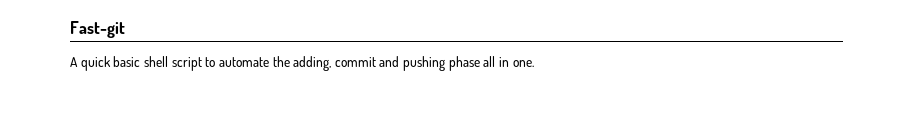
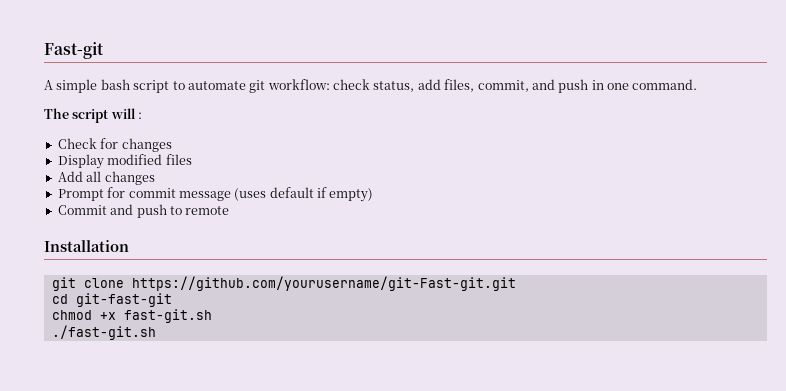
[80,56,534,71] quick basic shell script to automate the adding, commit and pushing phase all in one. -> [56,79,698,93] [44,108,143,123] [57,138,172,152] [57,154,192,169] [57,171,155,185] [57,187,374,202] [57,204,230,218] [44,240,129,252] [51,276,516,291] [51,293,172,307] [51,309,212,323] [51,325,156,340] simple bash script to automate git workflow: check status, add files, commit, and push in one command. // The script will : // Check for changes // Display modified files // Add all changes // Prompt for commit message (uses default if empty) // Commit and push to remote // Installation // git clone https://github.com/yourusername/git-Fast-git.git // cd git-fast-git // chmod +x fast-git.sh // ./fast-git.sh

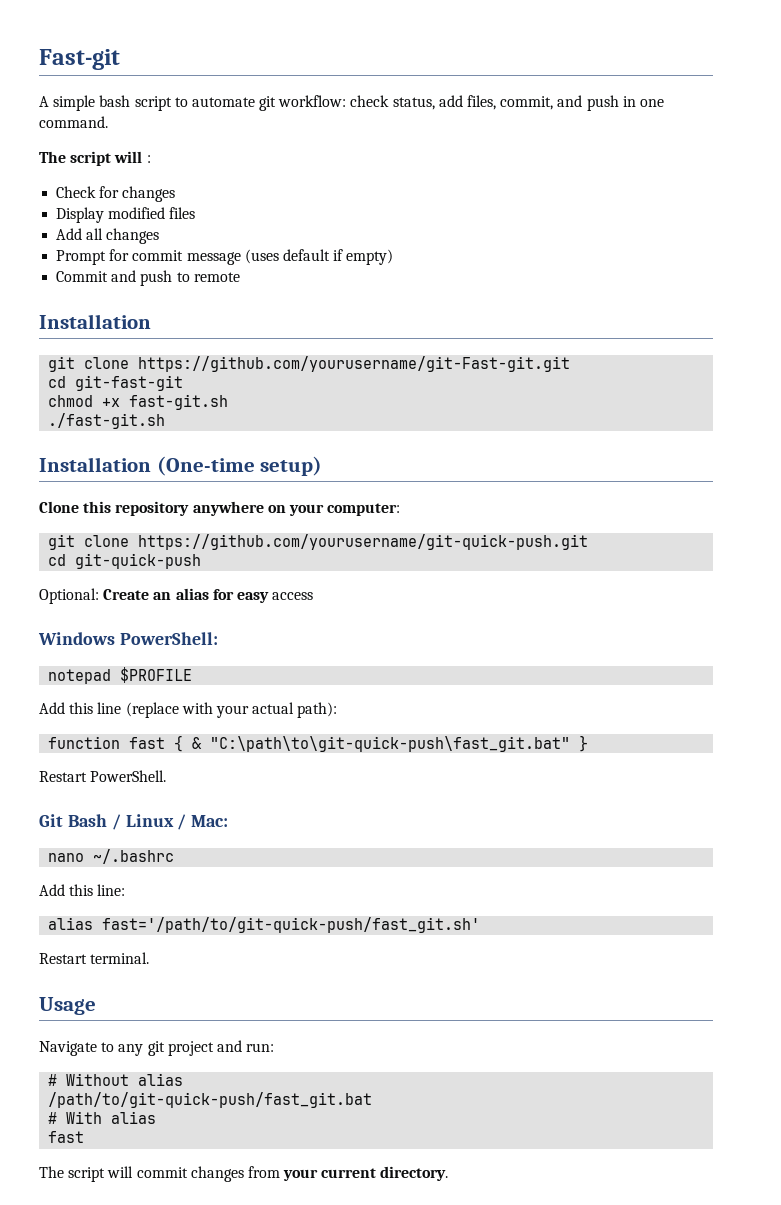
(156, 332) none -> [39,456,323,476] [39,501,401,516] [48,534,589,550] [48,553,202,569] [39,588,314,604] [38,632,218,645] [48,667,193,684] [39,702,338,718] [48,735,589,752] [39,770,167,782] [39,814,229,830] [48,849,175,864] [39,884,126,896] [48,917,481,933] [39,952,150,964] [39,997,96,1015] [39,1040,275,1056] [48,1073,184,1086] [48,1092,373,1108] [48,1111,157,1124] [48,1131,85,1143] [39,1166,449,1182] // Installation (One-time setup) // Clone this repository anywhere on your computer: // git clone https://github.com/yourusername/git-quick-push.git // cd git-quick-push // Optional: Create an alias for easy access // Windows PowerShell: // notepad $PROFILE // Add this line (replace with your actual path): // function fast { & "C:\path\to\git-quick-push\fast_git.bat" } // Restart PowerShell. // Git Bash / Linux / Mac: // nano ~/.bashrc // Add this line: // alias fast='/path/to/git-quick-push/fast_git.sh' // Restart terminal. // Usage // Navigate to any git project and run: // # Without alias // /path/to/git-quick-push/fast_git.bat // # With alias // fast // The script will commit changes from your current directory.

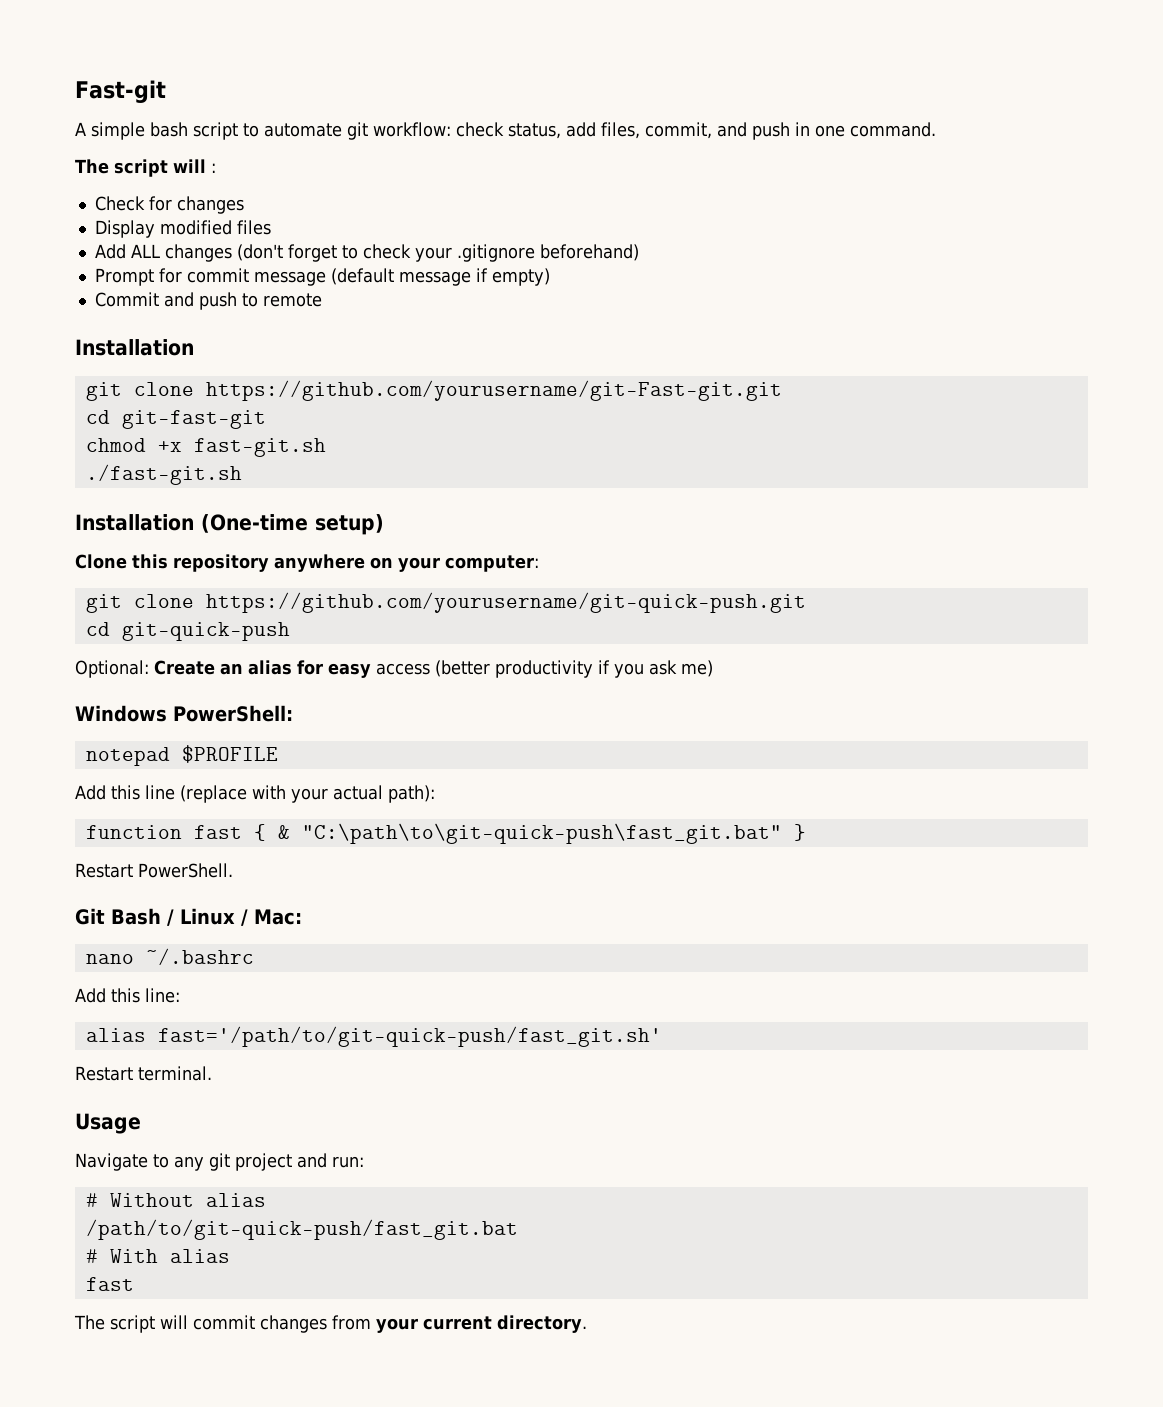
[86,228,160,244] all changes -> [130,244,639,262] ALL changes (don't forget to check your .gitignore beforehand)
[244,249,330,264] (uses default -> [330,268,471,286] (default message
(314, 596) none -> [435,660,713,678] (better productivity if you ask me)

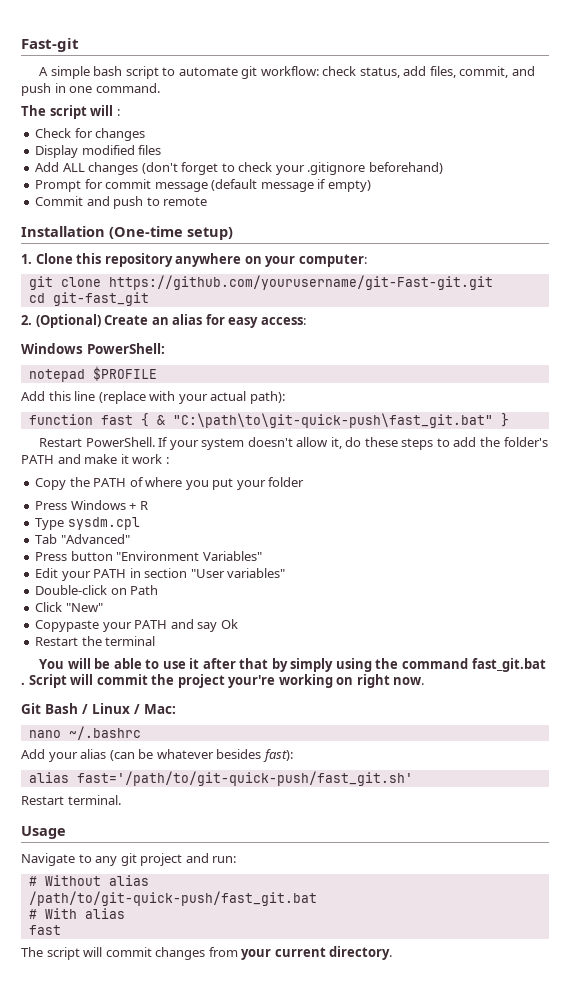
[85,380,782,401] [85,410,266,429] [85,438,326,457] [85,464,242,485] [75,514,194,531] // git clone https://github.com/yourusername/git-Fast-git.git // cd git-fast-git // chmod +x fast-git.sh // ./fast-git.sh // Installation -> (105, 231) none
(384, 524) none -> [21,254,32,264] 1.
[205,592,806,613] [85,622,290,641] [75,660,149,678] https://github.com/yourusername/git-quick-push.git // cd git-quick-push // Optional: -> [108,275,493,290] [28,292,149,306] [21,314,101,328] https://github.com/yourusername/git-Fast-git.git // cd git-fast_git // 2. (Optional)
[376,660,713,678] access (better productivity if you ask me) -> [260,317,306,325] access:
(233, 870) none -> [158,437,548,450] [21,454,169,464] [35,477,305,490] [35,500,148,510] [35,517,140,530] [35,534,130,544] [35,551,262,561] [35,568,286,581] [35,585,159,595] [35,602,103,612] [35,619,238,632] [35,636,156,646] [39,658,546,672] [21,674,425,688] If your system doesn't allow it, do these steps to add the folder's PATH and make it work : // Copy the PATH of where you put your folder // Press Windows + R // Type sysdm.cpl // Tab "Advanced" // Press button "Environment Variables" // Edit your PATH in section "User variables" // Double-click on Path // Click "New" // Copypaste your PATH and say Ok // Restart the terminal // You will be able to use it after that by simply using the command fast_git.bat . Script will commit the project your're working on right now.
[111,988,180,1003] this line: -> [48,749,293,762] your alias (can be whatever besides fast):

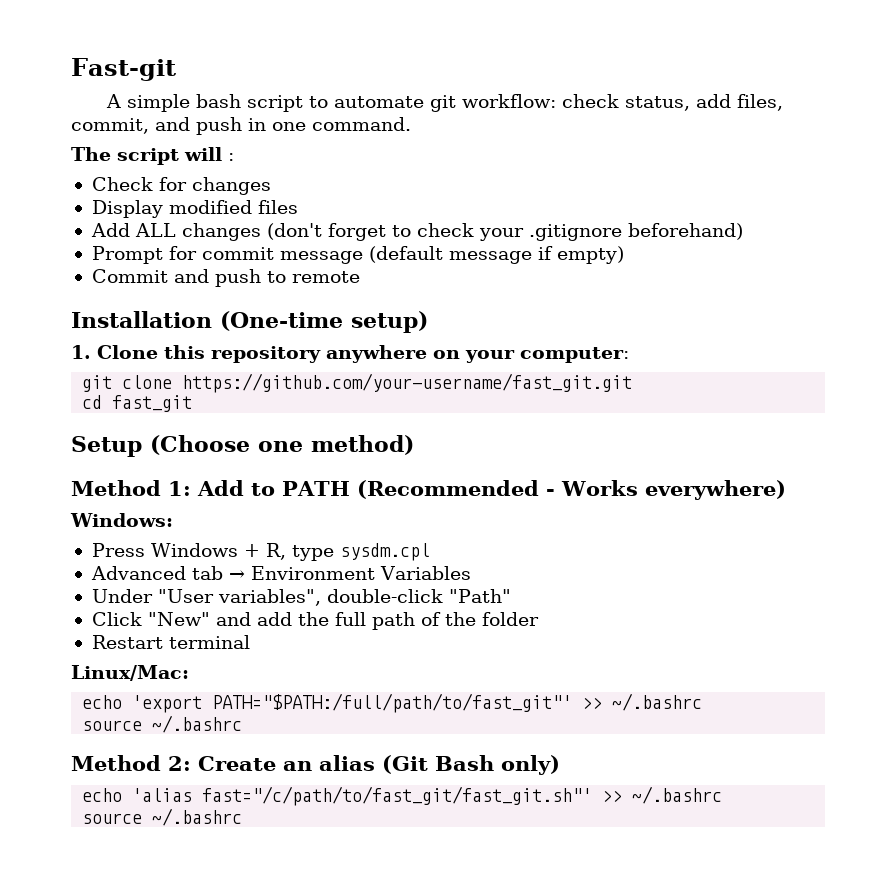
[108,275,493,290] https://github.com/yourusername/git-Fast-git.git -> [182,373,633,393] https://github.com/your-username/fast_git.git
[52,292,149,306] [21,314,306,328] [21,343,165,354] [28,366,157,382] [21,391,285,404] [28,413,509,428] [39,437,548,450] [21,454,169,464] [35,477,305,490] git-fast_git // 2. (Optional) Create an alias for easy access: // Windows PowerShell: // notepad $PROFILE // Add this line (replace with your actual path): // function fast { & "C:\path\to\git-quick-push\fast_git.bat" } // Restart PowerShell. If your system doesn't allow it, do these steps to add the folder's PATH and make it work : // Copy the PATH of where you put your folder -> [112,395,193,412] [71,435,414,457] [71,480,786,500] [70,513,173,527] fast_git // Setup (Choose one method) // Method 1: Add to PATH (Recommended - Works everywhere) // Windows:
[139,501,148,510] [35,518,65,530] R // Type -> [265,543,334,561] R, type
[35,534,130,544] [35,551,262,561] [35,568,286,581] [35,585,159,595] [35,602,103,612] [35,619,238,632] [35,636,102,646] Tab "Advanced" // Press button "Environment Variables" // Edit your PATH in section "User variables" // Double-click on Path // Click "New" // Copypaste your PATH and say Ok // Restart the -> [90,566,471,580] [91,589,511,606] [91,612,539,630] [91,635,163,649] Advanced tab → Environment Variables // Under "User variables", double-click "Path" // Click "New" and add the full path of the folder // Restart
[39,658,546,672] [21,674,425,688] [21,703,176,714] [28,726,141,740] [21,749,293,762] [28,771,413,786] [21,795,121,805] [21,826,66,839] [21,853,237,866] [28,875,149,886] [28,891,317,906] [28,908,125,919] [28,925,61,935] [21,946,393,960] You will be able to use it after that by simply using the command fast_git.bat . Script will commit the project your're working on right now. // Git Bash / Linux / Mac: // nano ~/.bashrc // Add your alias (can be whatever besides fast): // alias fast='/path/to/git-quick-push/fast_git.sh' // Restart terminal. // Usage // Navigate to any git project and run: // # Without alias // /path/to/git-quick-push/fast_git.bat // # With alias // fast // The script will commit changes from your current directory. -> [71,665,189,681] [82,693,703,713] [82,715,243,733] [71,755,560,775] [82,786,723,806] [82,808,243,826] Linux/Mac: // echo 'export PATH="$PATH:/full/path/to/fast_git"' >> ~/.bashrc // source ~/.bashrc // Method 2: Create an alias (Git Bash only) // echo 'alias fast="/c/path/to/fast_git/fast_git.sh"' >> ~/.bashrc // source ~/.bashrc

